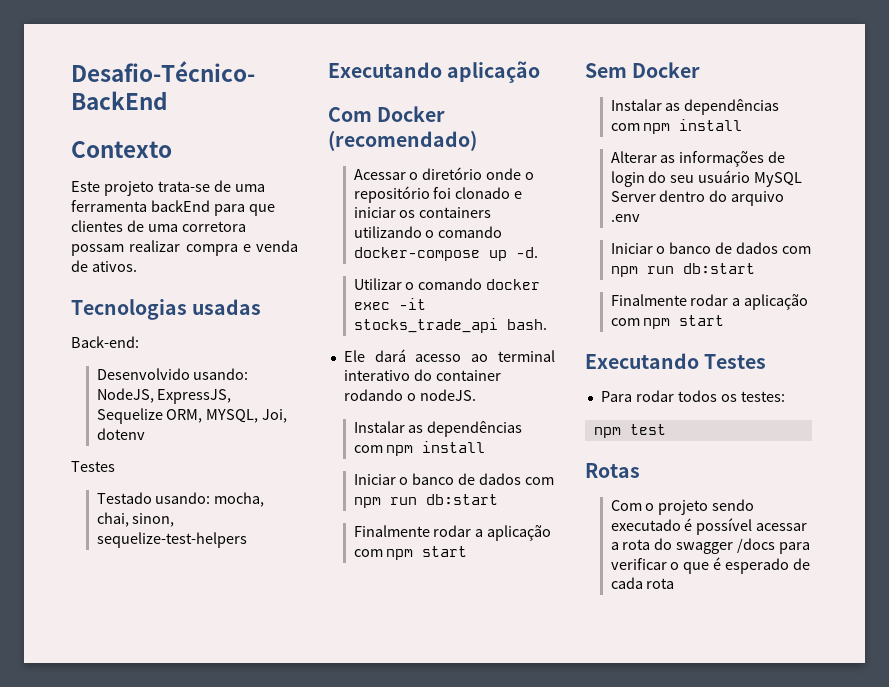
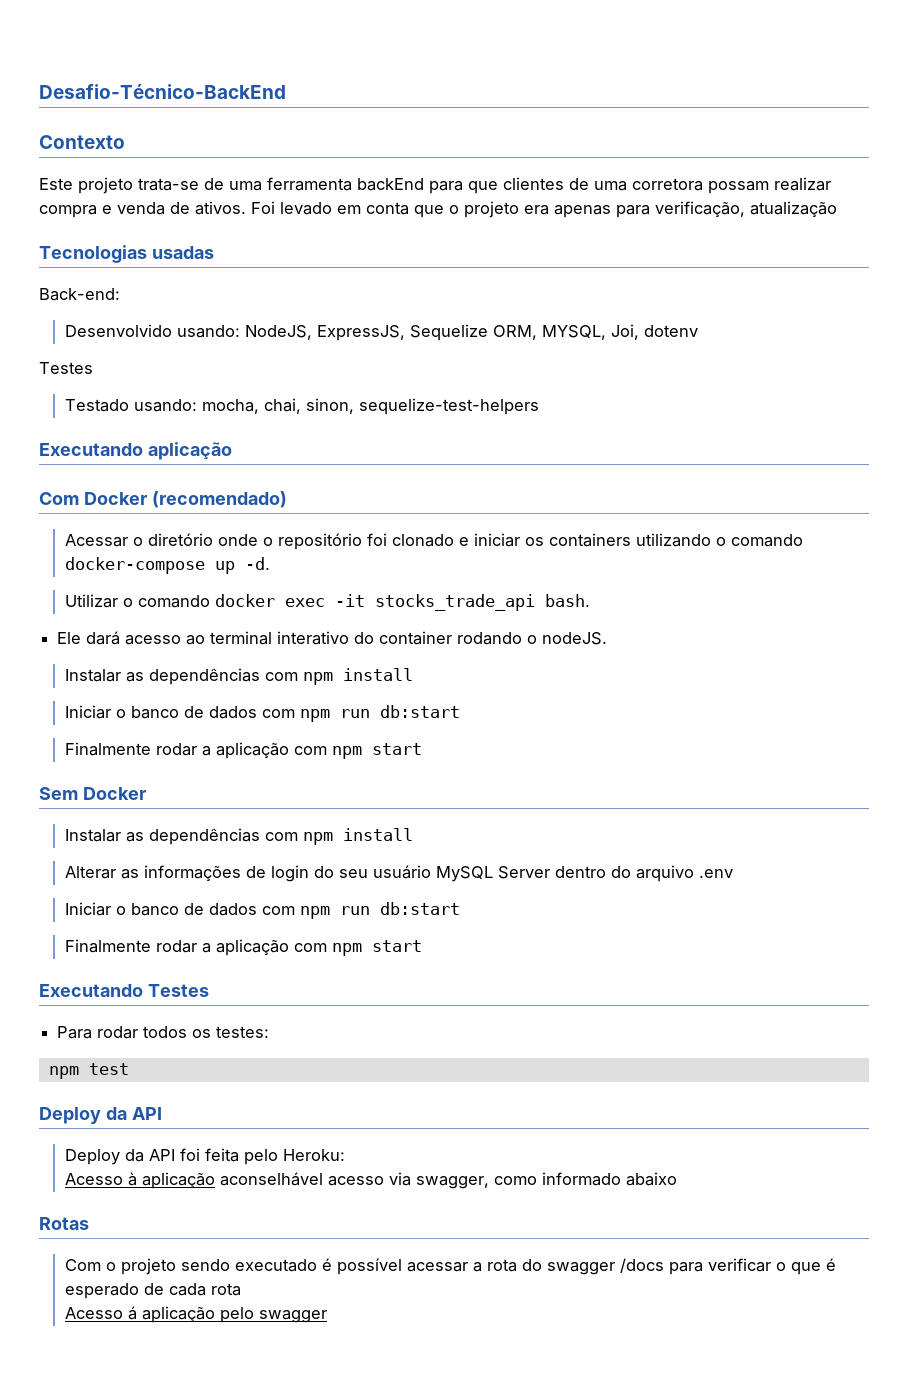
(137, 266) none -> [251,201,837,218] Foi levado em conta que o projeto era apenas para verificação, atualização
(666, 429) none -> [39,1107,162,1124] [64,1148,345,1165] [64,1172,677,1189] // Deploy da API // Deploy da API foi feita pelo Heroku: // Acesso à aplicação aconselhável acesso via swagger, como informado abaixo
(675, 583) none -> [64,1306,327,1323] // Acesso á aplicação pelo swagger

